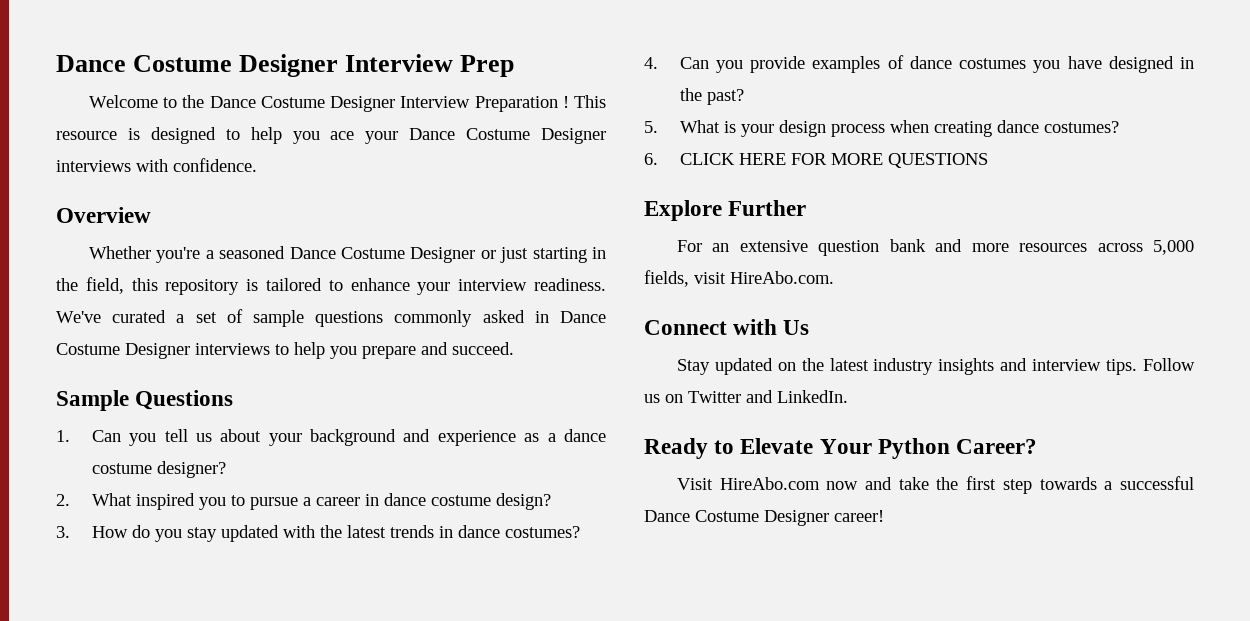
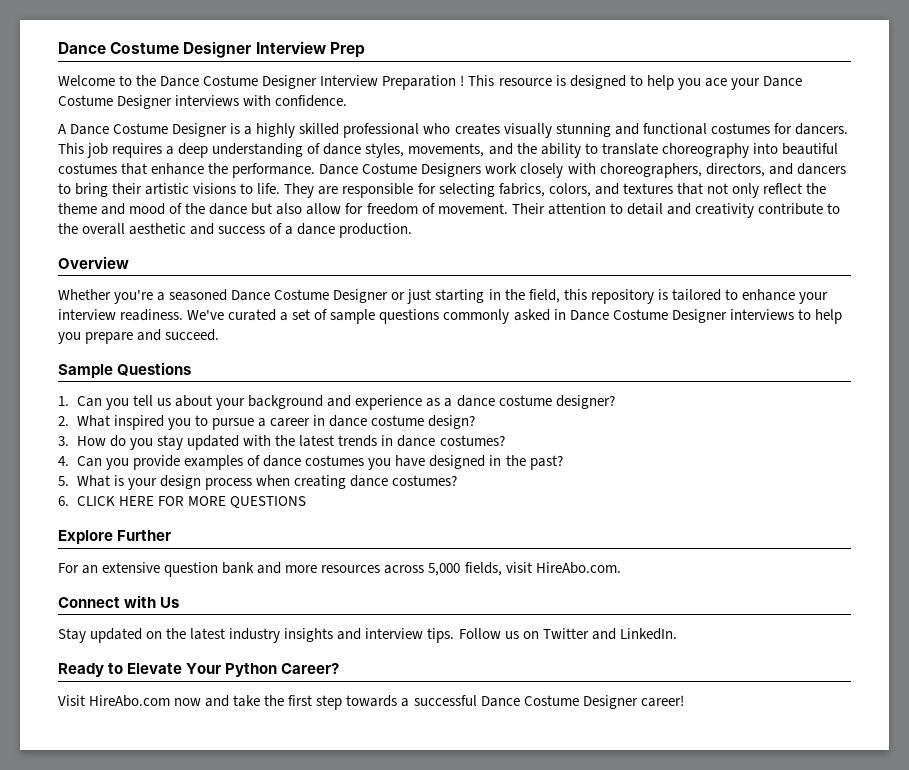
(257, 165) none -> [58,123,848,138] [58,143,838,158] [58,163,846,178] [58,183,826,198] [58,203,840,218] [58,223,413,238] // A Dance Costume Designer is a highly skilled professional who creates visually stunning and functional costumes for dancers. This job requires a deep understanding of dance styles, movements, and the ability to translate choreography into beautiful costumes that enhance the performance. Dance Costume Designers work closely with choreographers, directors, and dancers to bring their artistic visions to life. They are responsible for selecting fabrics, colors, and textures that not only reflect the theme and mood of the dance but also allow for freedom of movement. Their attention to detail and creativity contribute to the overall aesthetic and success of a dance production.

